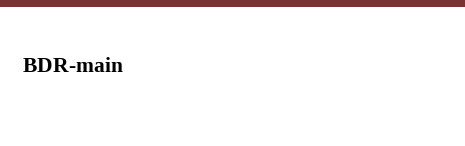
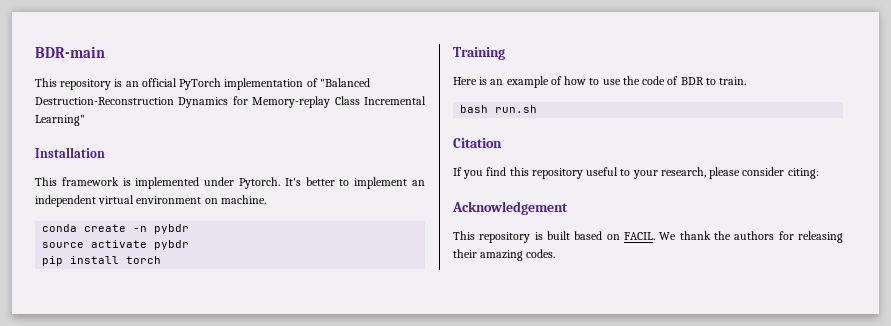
(123, 64) none -> [35,78,370,90] [35,96,426,108] [35,115,85,126] [35,147,105,158] [35,177,426,189] [35,195,266,207] [42,224,190,234] [42,240,190,250] [42,256,162,266] [453,47,505,60] [453,76,747,88] [460,105,538,113] [453,138,502,148] [453,167,819,179] [452,201,568,215] [453,231,843,243] [453,249,556,261] // This repository is an official PyTorch implementation of "Balanced Destruction-Reconstruction Dynamics for Memory-replay Class Incremental Learning" // Installation // This framework is implemented under Pytorch. It's better to implement an independent virtual environment on machine. // conda create -n pybdr // source activate pybdr // pip install torch // Training // Here is an example of how to use the code of BDR to train. // bash run.sh // Citation // If you find this repository useful to your research, please consider citing: // Acknowledgement // This repository is built based on FACIL. We thank the authors for releasing their amazing codes.

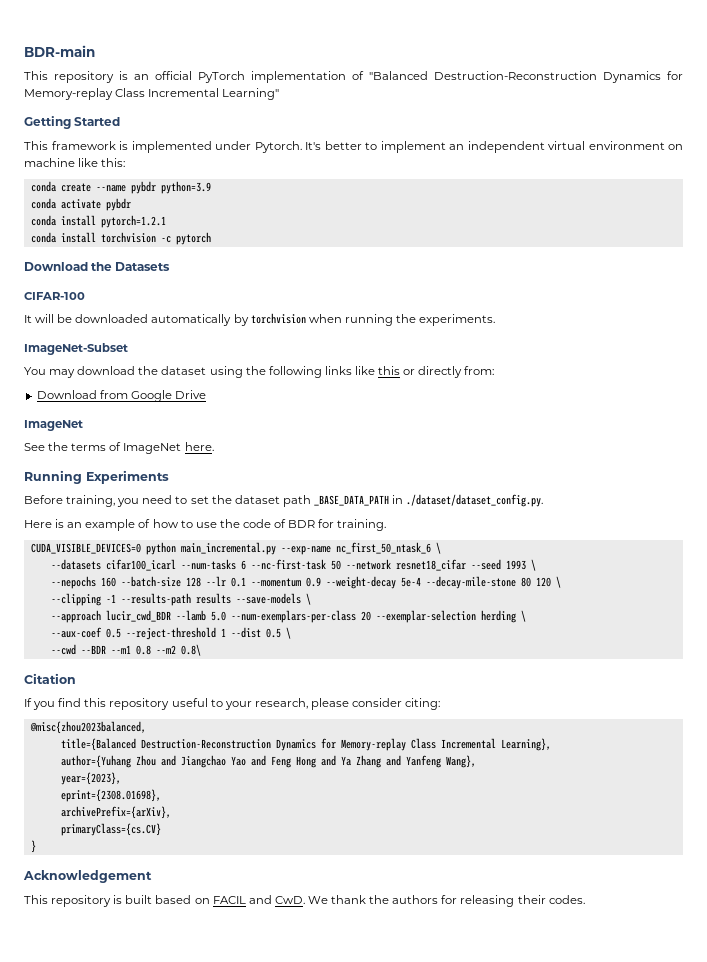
[35,147,105,158] Installation -> [24,116,121,129] Getting Started
[220,195,266,204] machine. -> [24,158,126,167] machine like this:
[133,224,190,234] [42,242,85,248] -n pybdr // source -> [95,181,211,194] [30,198,56,209] --name pybdr python=3.9 // conda
[42,256,162,266] [453,47,505,60] pip install torch // Training -> [30,215,166,228] [30,232,211,245] [24,262,171,271] [24,292,85,300] [24,313,496,326] [24,343,128,355] [24,366,495,378] [36,390,206,402] [24,420,83,431] [24,442,214,454] [24,470,169,484] [24,494,544,507] conda install pytorch=1.2.1 // conda install torchvision -c pytorch // Download the Datasets // CIFAR-100 // It will be downloaded automatically by torchvision when running the experiments. // ImageNet-Subset // You may download the dataset using the following links like this or directly from: // Download from Google Drive // ImageNet // See the terms of ImageNet here. // Running Experiments // Before training, you need to set the dataset path _BASE_DATA_PATH in ./dataset/dataset_config.py.
[705,77,747,85] [460,105,538,113] to train. // bash run.sh -> [318,519,387,531] [30,542,441,555] [50,559,536,571] [50,576,561,589] [50,593,311,606] [50,610,526,623] [50,627,291,640] [50,644,201,656] for training. // CUDA_VISIBLE_DEVICES=0 python main_incremental.py --exp-name nc_first_50_ntask_6 \ // --datasets cifar100_icarl --num-tasks 6 --nc-first-task 50 --network resnet18_cifar --seed 1993 \ // --nepochs 160 --batch-size 128 --lr 0.1 --momentum 0.9 --weight-decay 5e-4 --decay-mile-stone 80 120 \ // --clipping -1 --results-path results --save-models \ // --approach lucir_cwd_BDR --lamb 5.0 --num-exemplars-per-class 20 --exemplar-selection herding \ // --aux-coef 0.5 --reject-threshold 1 --dist 0.5 \ // --cwd --BDR --m1 0.8 --m2 0.8\
(819, 173) none -> [29,721,146,734] [60,738,551,751] [60,755,476,768] [60,772,121,785] [60,789,161,802] [60,806,171,819] [60,823,161,836] [30,840,36,853] // @misc{zhou2023balanced, // title={Balanced Destruction-Reconstruction Dynamics for Memory-replay Class Incremental Learning}, // author={Yuhang Zhou and Jiangchao Yao and Feng Hong and Ya Zhang and Yanfeng Wang}, // year={2023}, // eprint={2308.01698}, // archivePrefix={arXiv}, // primaryClass={cs.CV} // }
[624,232,655,240] FACIL. -> [212,895,305,904] FACIL and CwD.
[480,250,524,261] amazing -> (546, 899) none

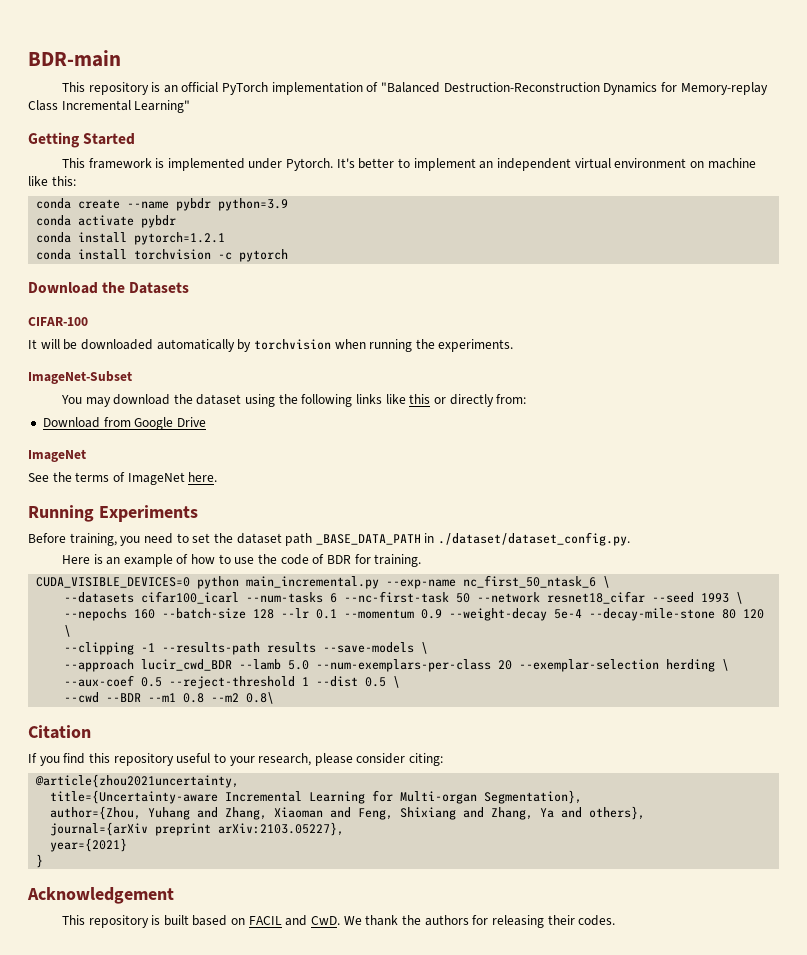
[29,721,146,734] [60,738,551,751] [60,755,476,768] [60,772,121,785] [60,789,161,802] [60,806,171,819] [60,823,161,836] @misc{zhou2023balanced, // title={Balanced Destruction-Reconstruction Dynamics for Memory-replay Class Incremental Learning}, // author={Yuhang Zhou and Jiangchao Yao and Feng Hong and Ya Zhang and Yanfeng Wang}, // year={2023}, // eprint={2308.01698}, // archivePrefix={arXiv}, // primaryClass={cs.CV} -> [35,774,240,788] [50,790,583,804] [50,806,646,820] [50,822,345,836] [50,838,128,852] @article{zhou2021uncertainty, // title={Uncertainty-aware Incremental Learning for Multi-organ Segmentation}, // author={Zhou, Yuhang and Zhang, Xiaoman and Feng, Shixiang and Zhang, Ya and others}, // journal={arXiv preprint arXiv:2103.05227}, // year={2021}

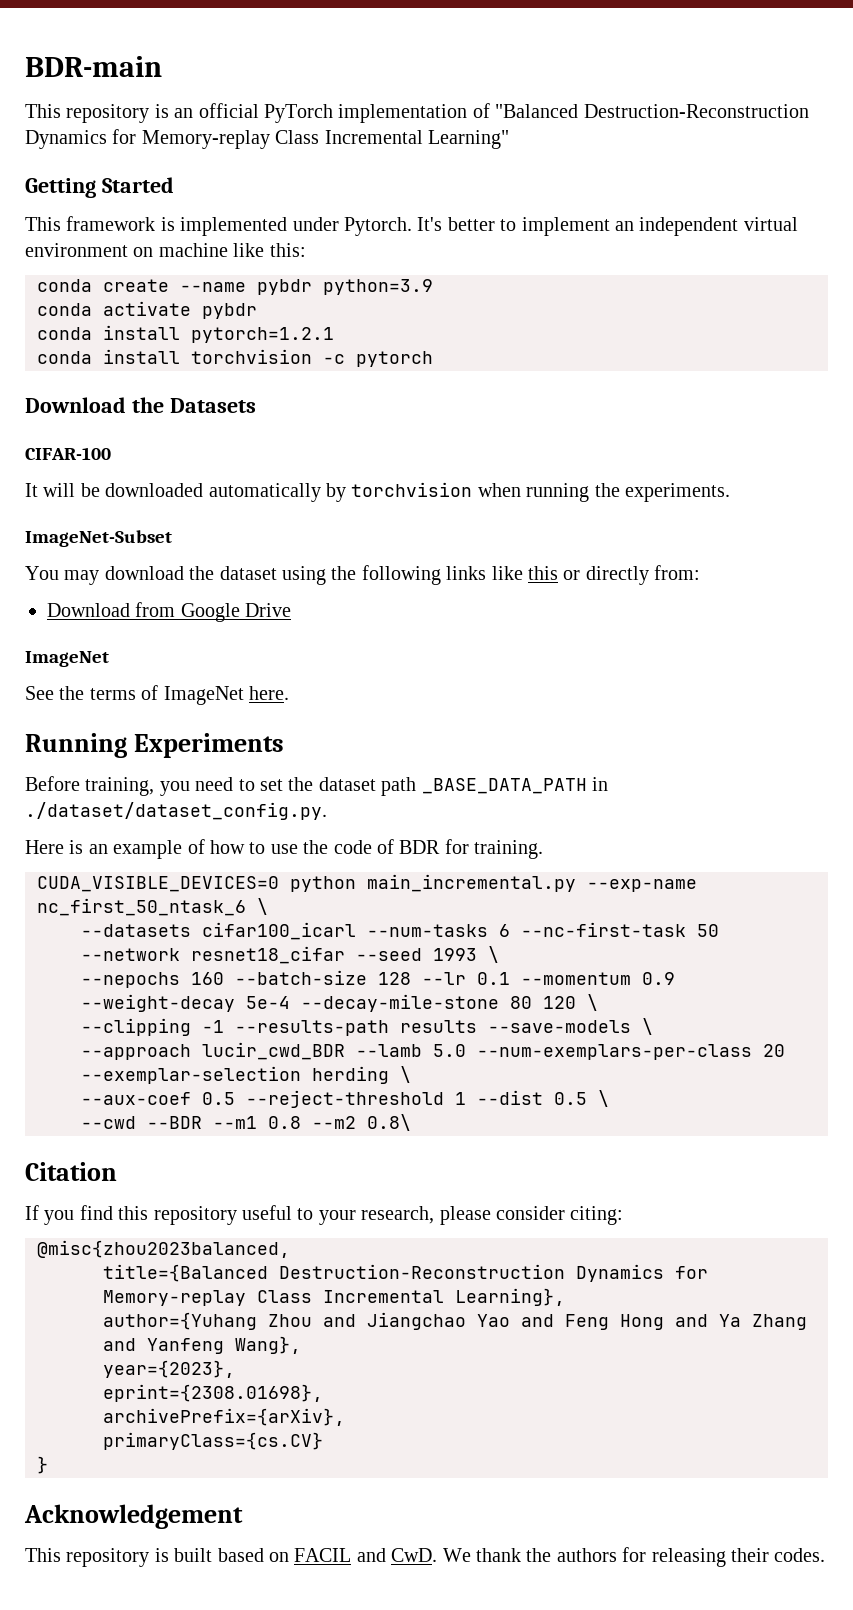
[35,774,240,788] [50,790,583,804] [50,806,646,820] [50,822,345,836] [50,838,128,852] @article{zhou2021uncertainty, // title={Uncertainty-aware Incremental Learning for Multi-organ Segmentation}, // author={Zhou, Yuhang and Zhang, Xiaoman and Feng, Shixiang and Zhang, Ya and others}, // journal={arXiv preprint arXiv:2103.05227}, // year={2021} -> [37,1240,290,1258] [103,1264,708,1282] [103,1288,565,1306] [103,1312,807,1330] [103,1336,301,1354] [103,1360,235,1378] [103,1384,323,1402] [103,1408,345,1426] [103,1432,323,1450] @misc{zhou2023balanced, // title={Balanced Destruction-Reconstruction Dynamics for Memory-replay Class Incremental Learning}, // author={Yuhang Zhou and Jiangchao Yao and Feng Hong and Ya Zhang and Yanfeng Wang}, // year={2023}, // eprint={2308.01698}, // archivePrefix={arXiv}, // primaryClass={cs.CV}

